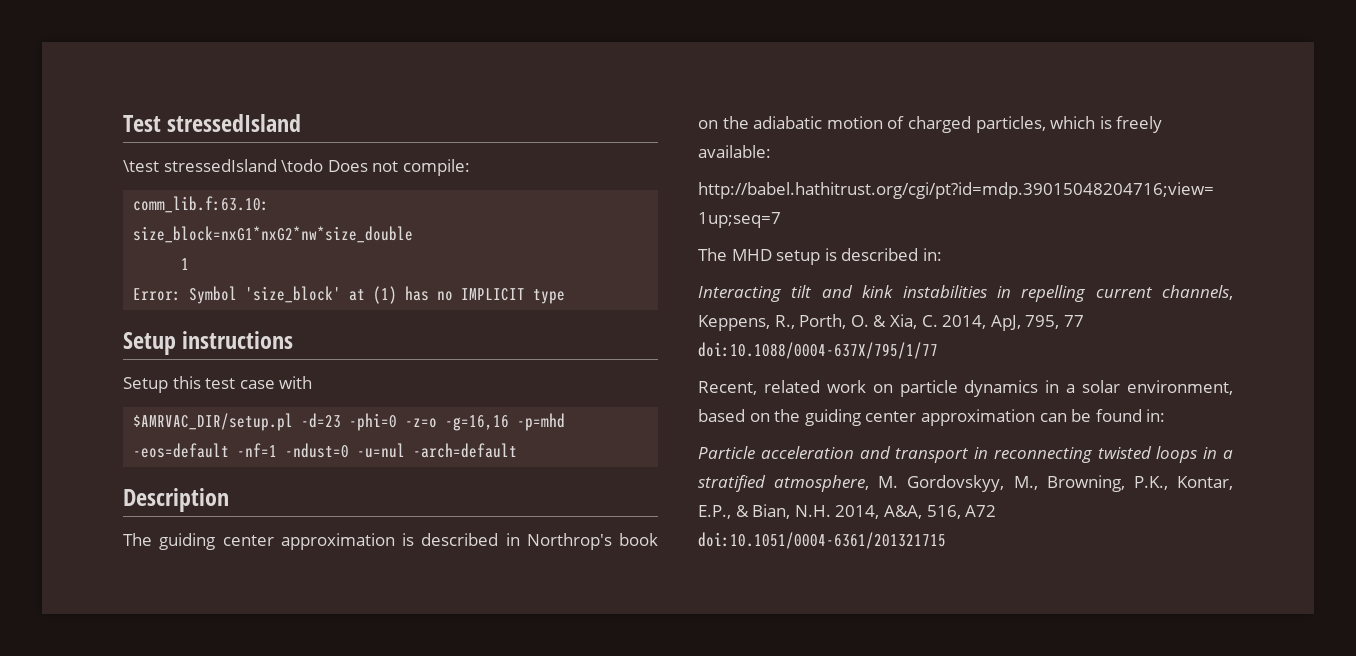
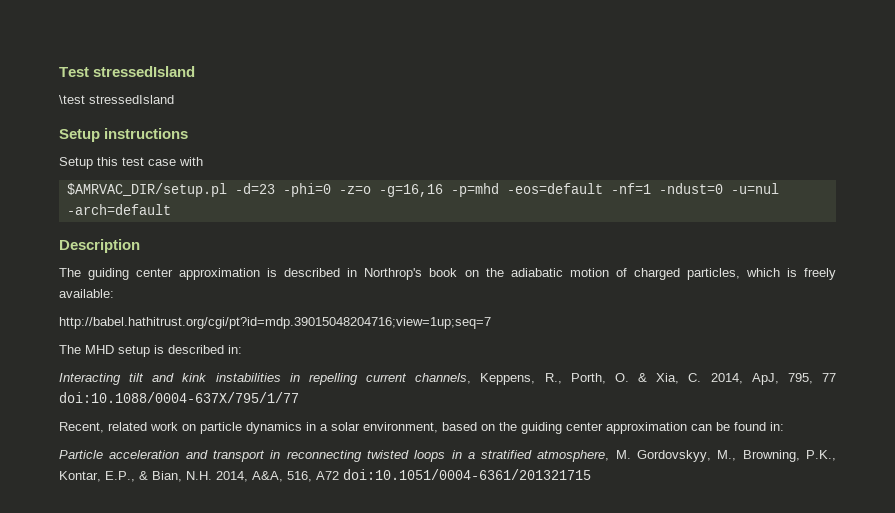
[281,159,470,176] [133,196,270,213] [133,226,414,243] [181,258,190,270] [133,286,566,304] \todo Does not compile: // comm_lib.f:63.10: // size_block=nxG1*nxG2*nw*size_double // 1 // Error: Symbol 'size_block' at (1) has no IMPLICIT type -> (174, 99) none

